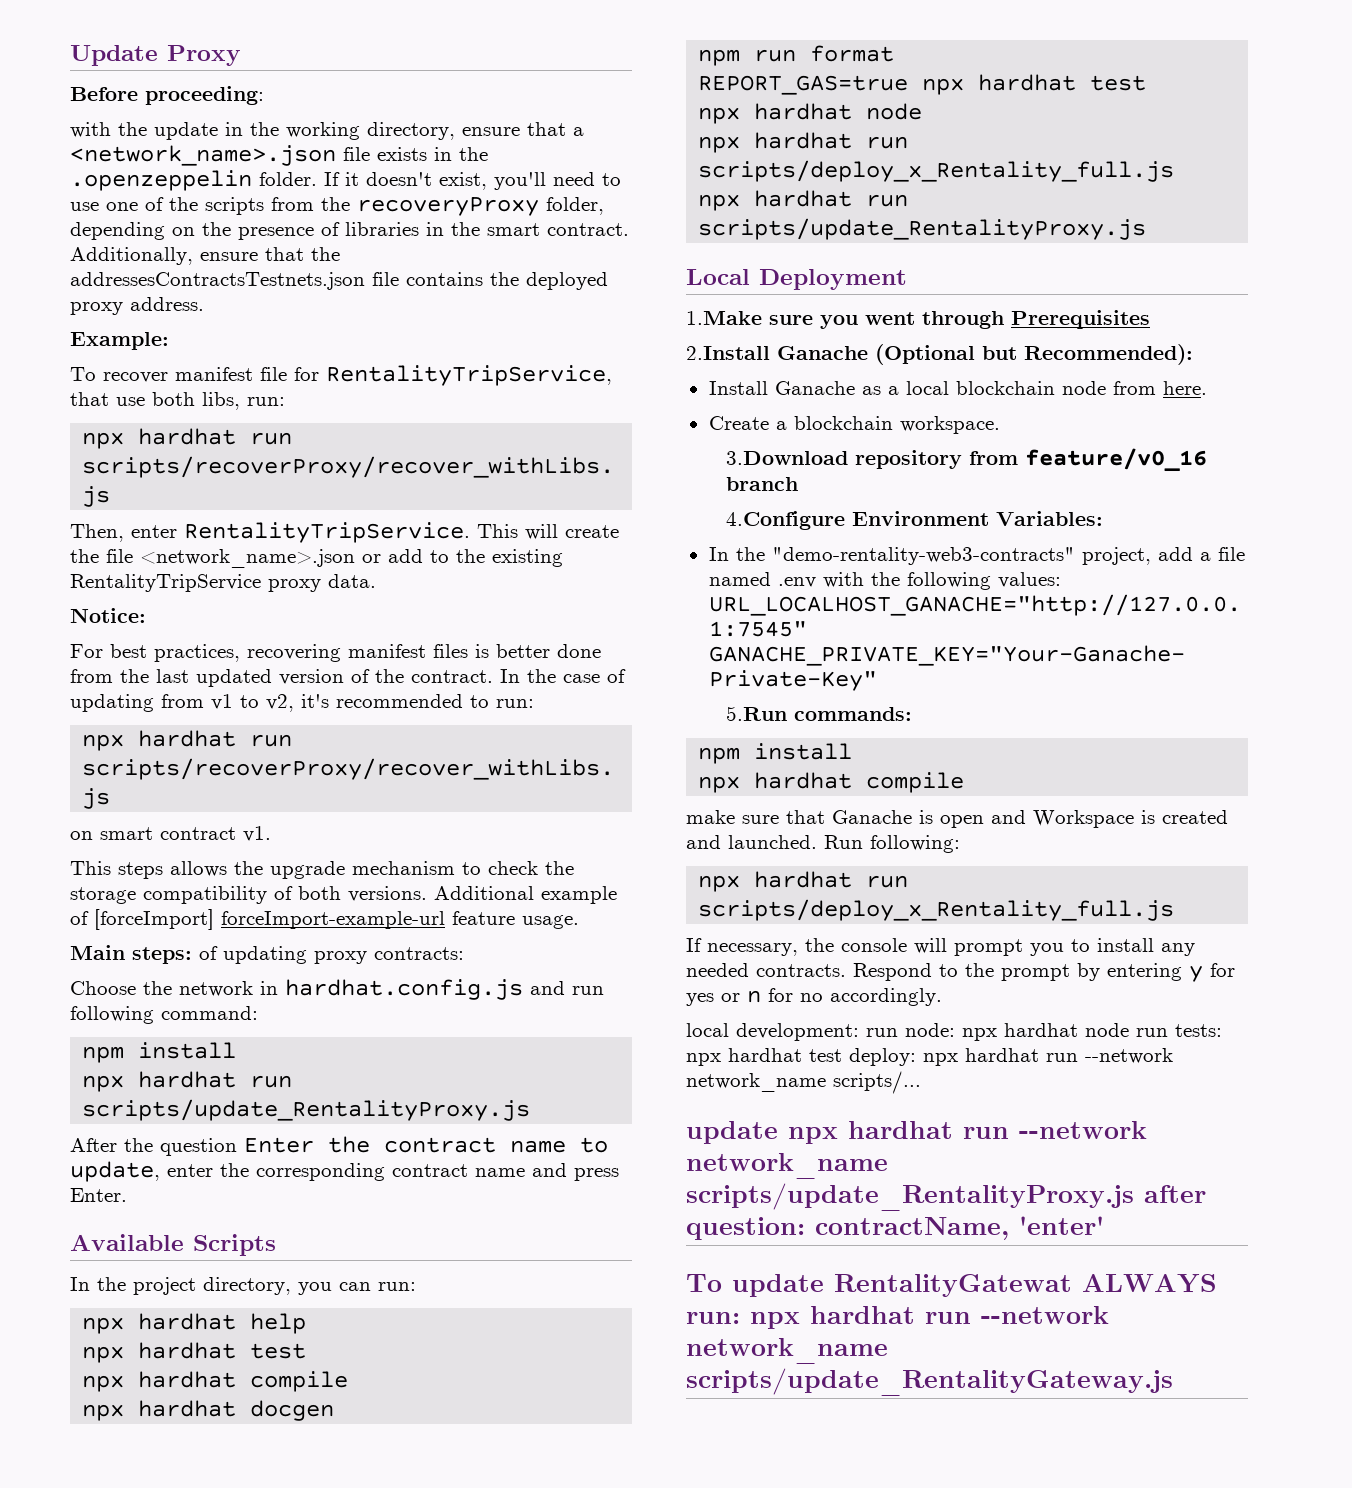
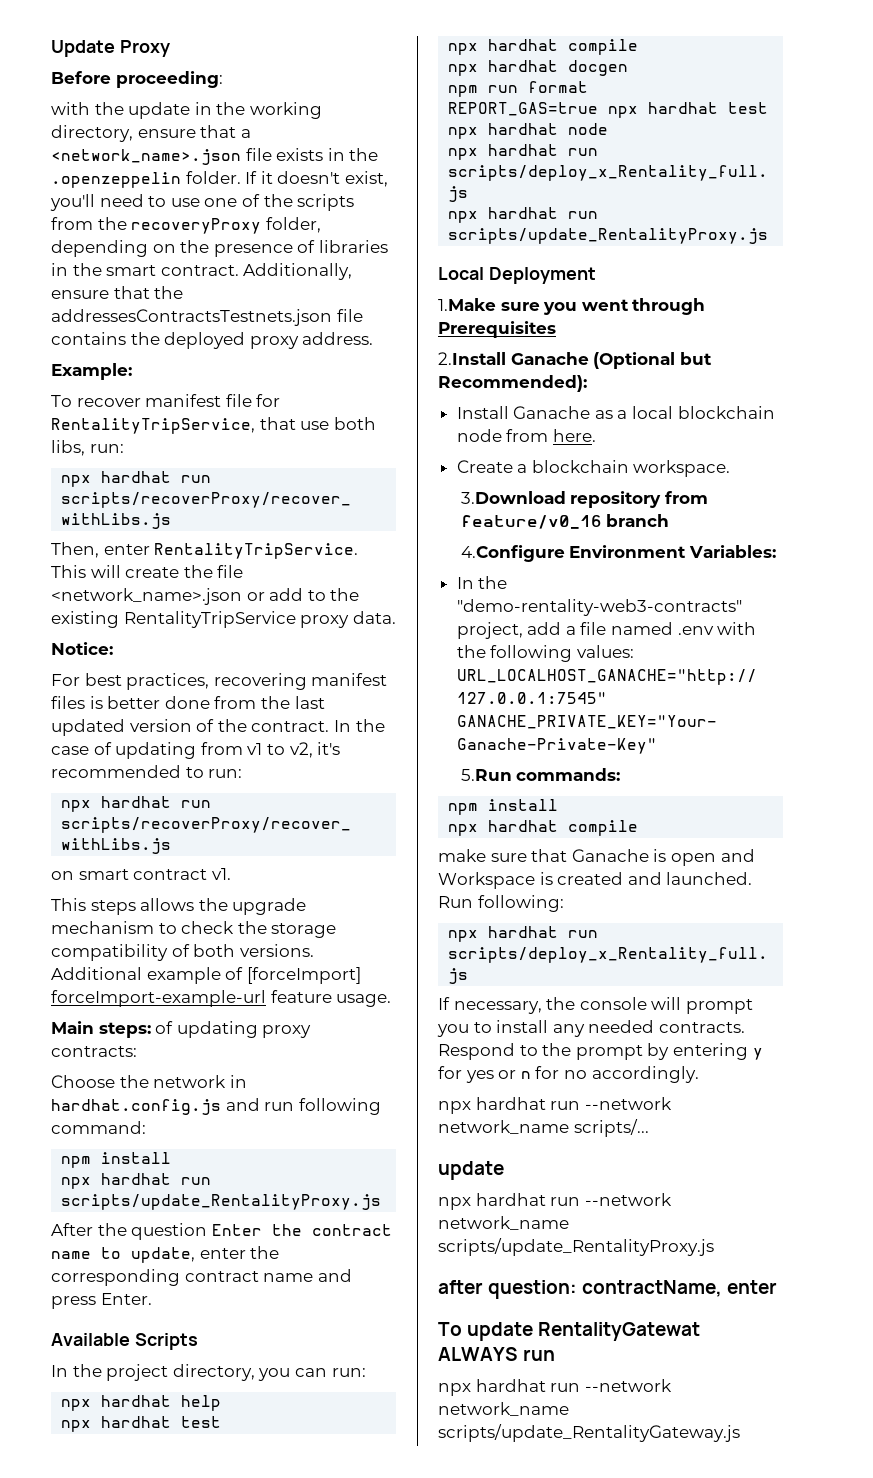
[686,1023,1222,1041] [686,1048,916,1066] local development: run node: npx hardhat node run tests: npx hardhat test deploy: -> (699, 1074) none
(778, 1132) none -> (504, 1170) //
(1134, 1197) none -> (714, 1247) //
[1019,1216,1104,1235] 'enter' -> [727,1280,778,1294] enter
[686,1312,740,1324] run: -> [523,1349,556,1361] run //

